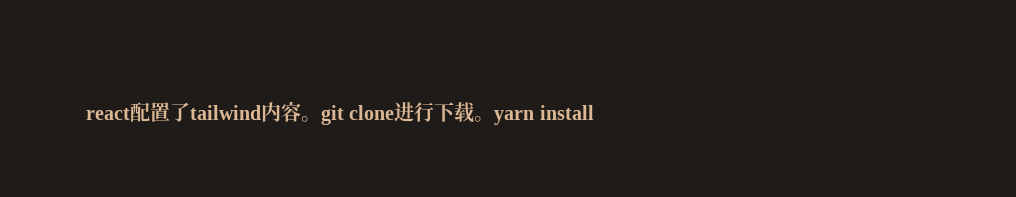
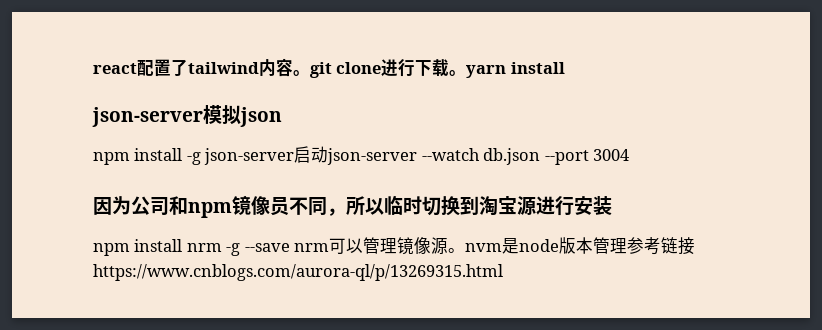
(594, 112) none -> [92,105,282,127] [93,146,630,165] [93,195,612,218] [93,237,696,256] [93,264,503,281] // json-server模拟json // npm install -g json-server启动json-server --watch db.json --port 3004 // 因为公司和npm镜像员不同，所以临时切换到淘宝源进行安装 // npm install nrm -g --save nrm可以管理镜像源。nvm是node版本管理参考链接https://www.cnblogs.com/aurora-ql/p/13269315.html

